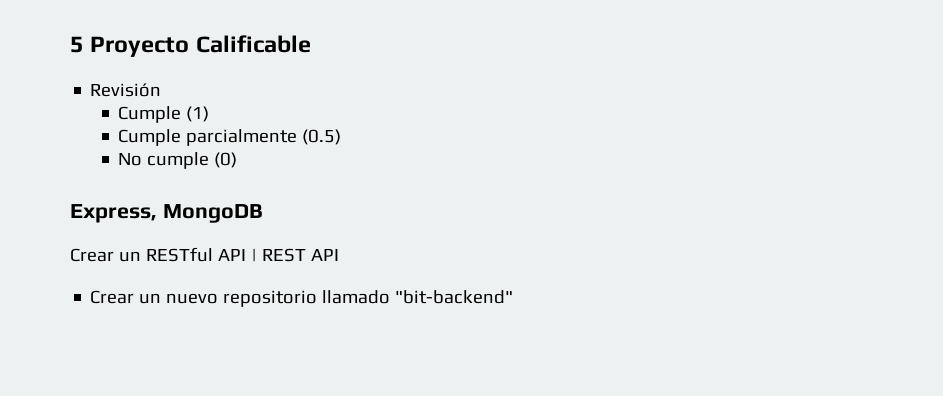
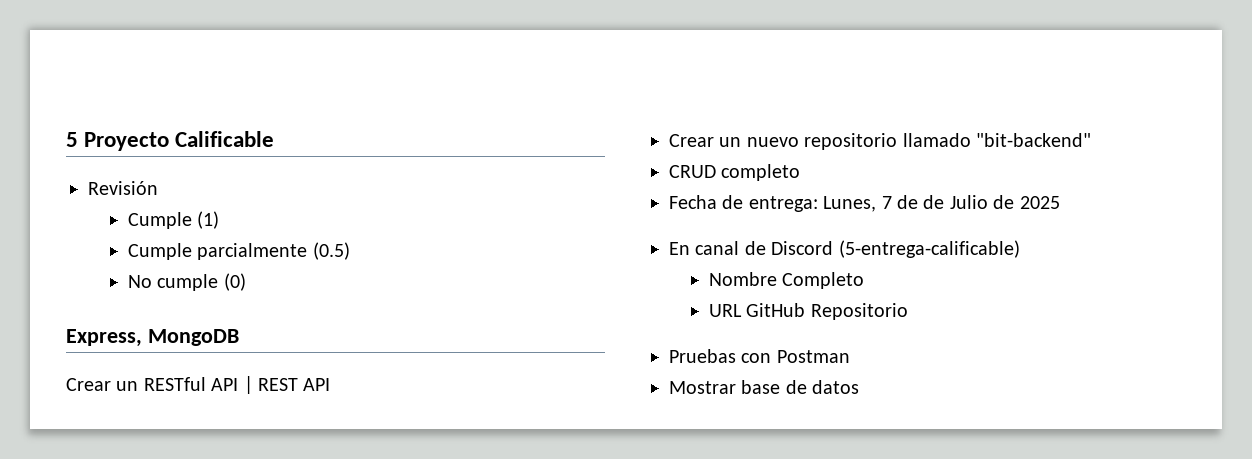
(514, 297) none -> [669,164,801,181] [669,195,1060,212] [669,240,1020,258] [708,272,865,289] [708,303,908,320] [669,349,850,363] [669,380,860,394] // CRUD completo // Fecha de entrega: Lunes, 7 de de Julio de 2025 // En canal de Discord (5-entrega-calificable) // Nombre Completo // URL GitHub Repositorio // Pruebas con Postman // Mostrar base de datos

